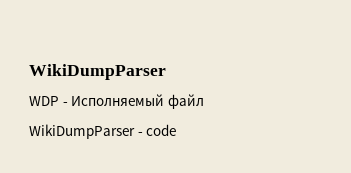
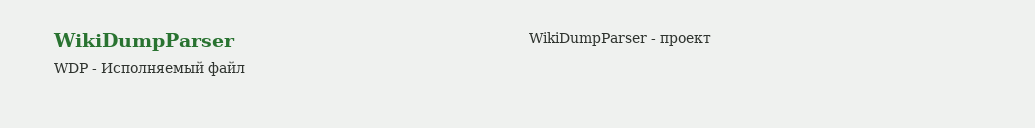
[146,124,177,136] code -> [660,35,711,46] проект

